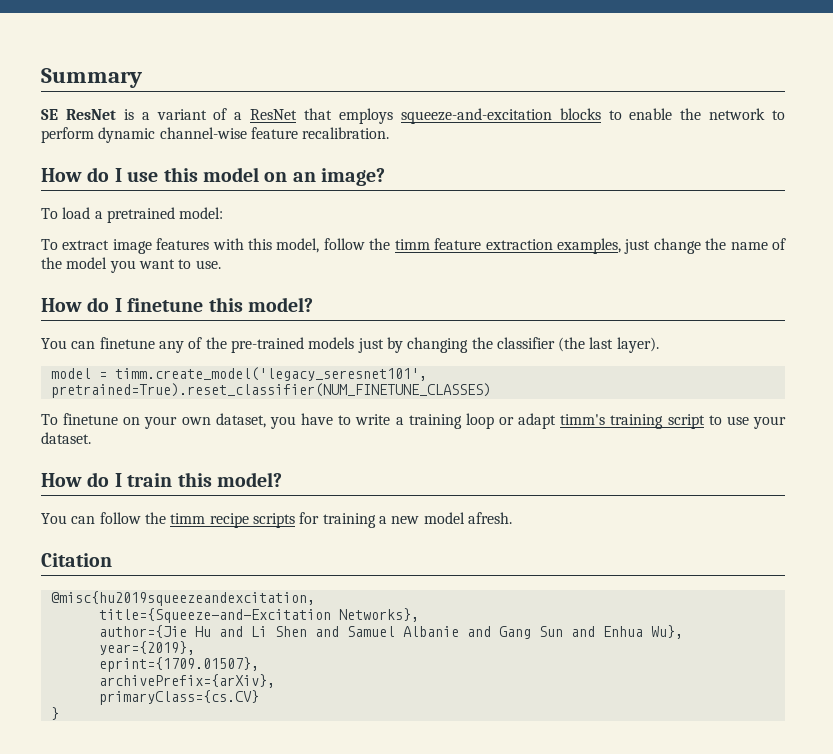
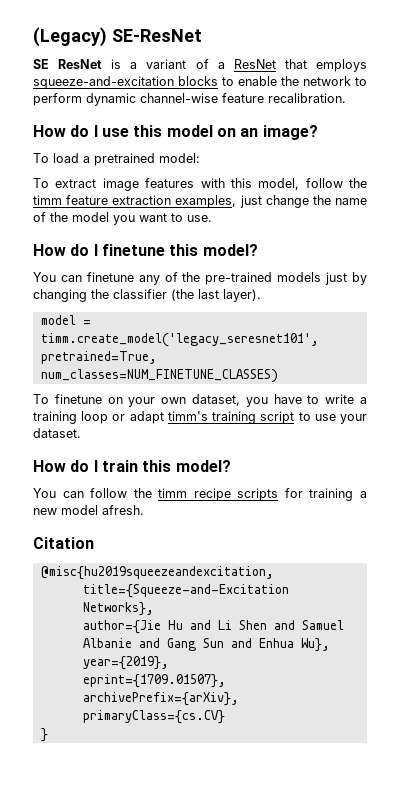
[41,68,142,88] Summary -> [33,27,202,47] (Legacy) SE-ResNet
[50,383,491,398] pretrained=True).reset_classifier(NUM_FINETUNE_CLASSES) -> [40,351,157,364] [40,369,278,383] pretrained=True, num_classes=NUM_FINETUNE_CLASSES)

